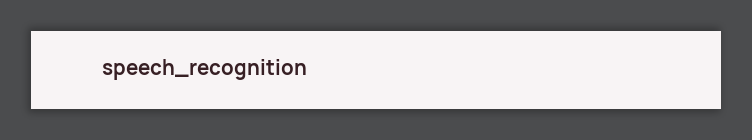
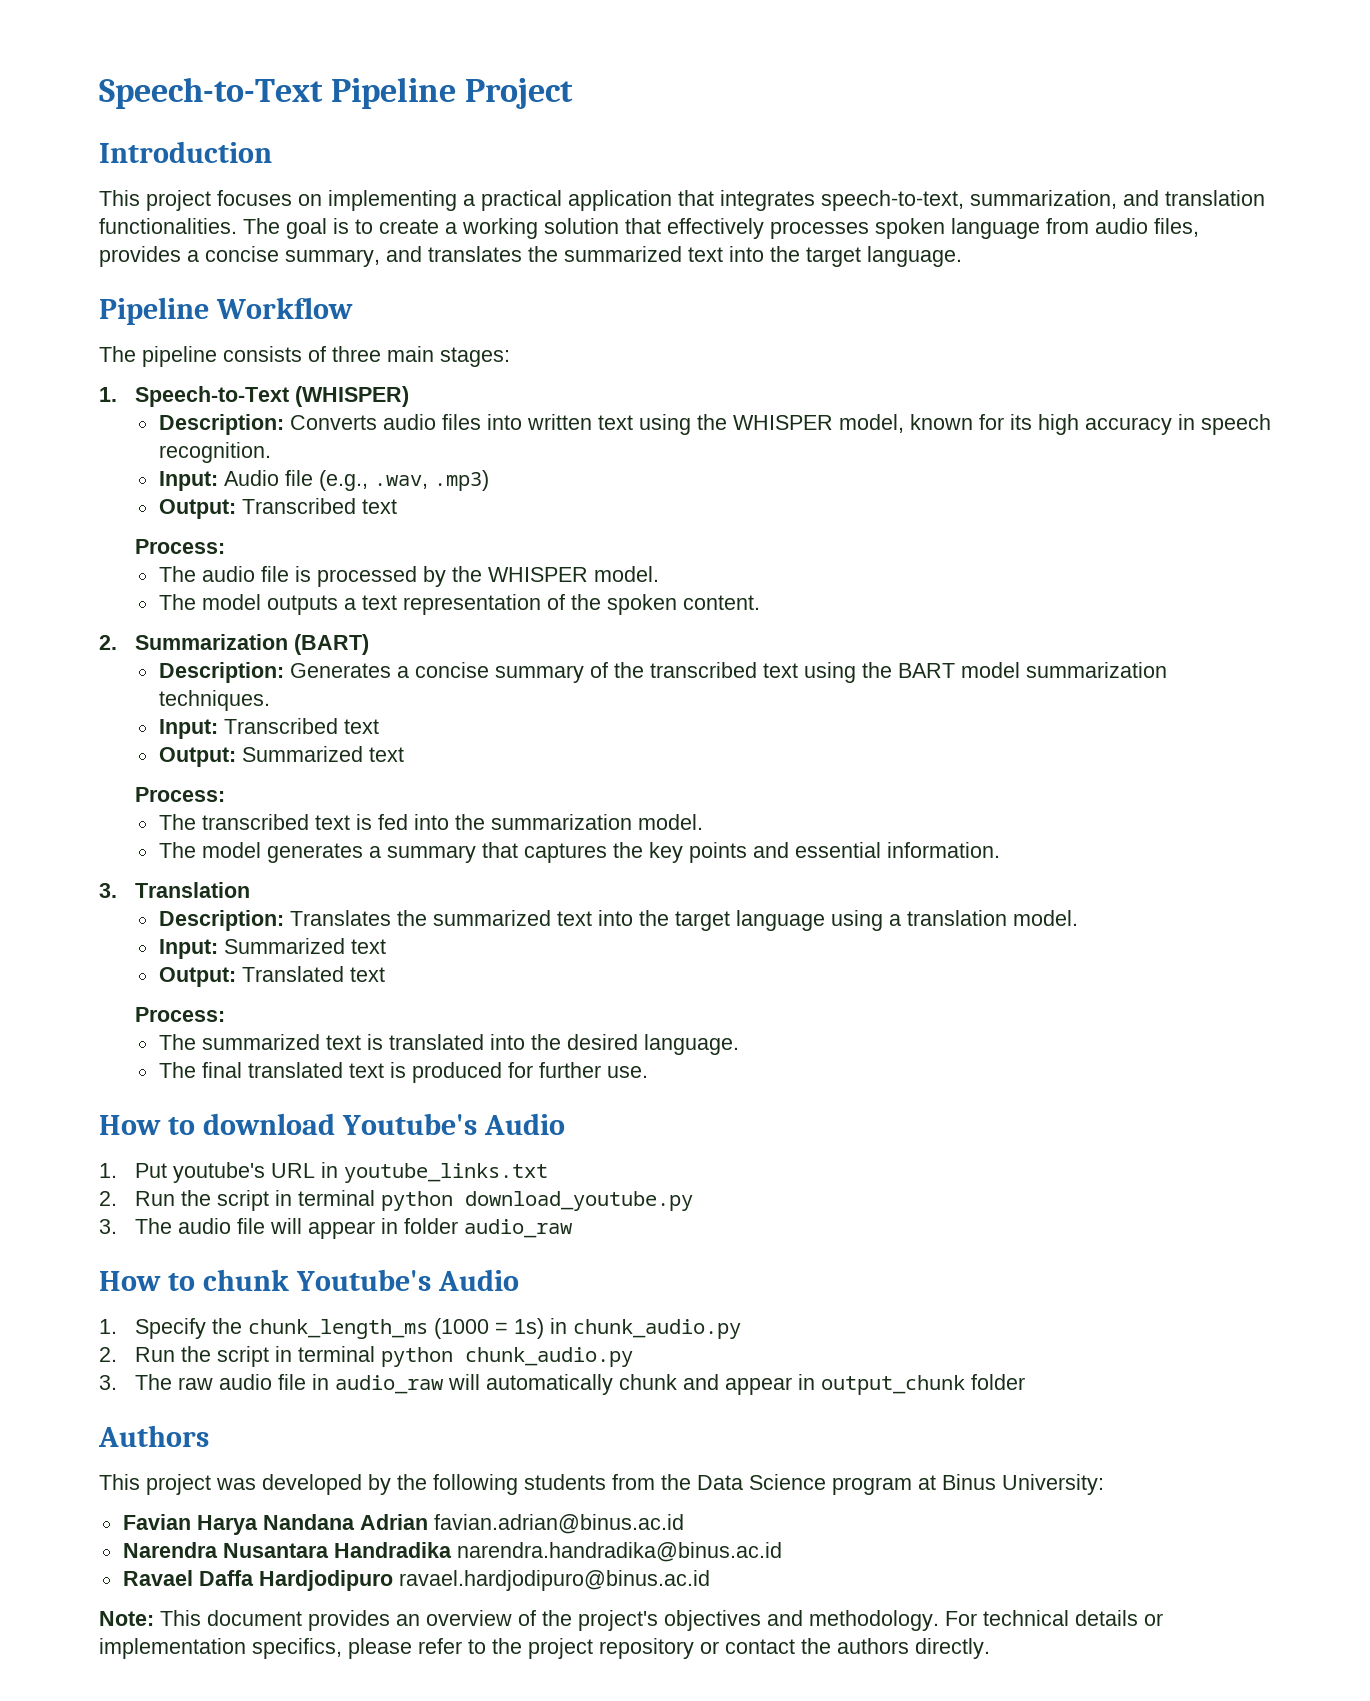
[102,59,307,80] speech_recognition -> [99,77,574,109] [99,141,272,163] [99,190,1265,211] [99,218,1199,239] [99,246,962,267] [99,297,353,325] [99,346,510,367] [99,386,410,407] [158,414,1271,435] [158,442,271,463] [158,470,489,491] [158,498,397,519] [135,539,226,554] [158,566,659,587] [158,594,760,615] [99,634,370,655] [158,662,1167,683] [158,690,270,711] [158,718,379,739] [158,746,404,767] [135,787,226,802] [158,814,703,830] [158,842,1000,863] [99,882,251,898] [158,910,1078,931] [158,938,386,959] [158,966,385,987] [135,1007,226,1022] [158,1034,739,1055] [158,1062,648,1083] [99,1113,565,1135] [99,1162,549,1183] [99,1190,694,1211] [99,1218,573,1239] [99,1269,519,1291] [99,1318,742,1339] [99,1346,634,1367] [99,1374,1026,1395] [98,1425,209,1447] [99,1474,1104,1495] [122,1514,684,1535] [122,1542,782,1562] [122,1570,710,1591] [99,1610,1163,1631] [99,1638,990,1659] Speech-to-Text Pipeline Project // Introduction // This project focuses on implementing a practical application that integrates speech-to-text, summarization, and translation functionalities. The goal is to create a working solution that effectively processes spoken language from audio files, provides a concise summary, and translates the summarized text into the target language. // Pipeline Workflow // The pipeline consists of three main stages: // 1. Speech-to-Text (WHISPER) // Description: Converts audio files into written text using the WHISPER model, known for its high accuracy in speech recognition. // Input: Audio file (e.g., .wav, .mp3) // Output: Transcribed text // Process: // The audio file is processed by the WHISPER model. // The model outputs a text representation of the spoken content. // 2. Summarization (BART) // Description: Generates a concise summary of the transcribed text using the BART model summarization techniques. // Input: Transcribed text // Output: Summarized text // Process: // The transcribed text is fed into the summarization model. // The model generates a summary that captures the key points and essential information. // 3. Translation // Description: Translates the summarized text into the target language using a translation model. // Input: Summarized text // Output: Translated text // Process: // The summarized text is translated into the desired language. // The final translated text is produced for further use. // How to download Youtube's Audio // 1. Put youtube's URL in youtube_links.txt // 2. Run the script in terminal python download_youtube.py // 3. The audio file will appear in folder audio_raw // How to chunk Youtube's Audio // 1. Specify the chunk_length_ms (1000 = 1s) in chunk_audio.py // 2. Run the script in terminal python chunk_audio.py // 3. The raw audio file in audio_raw will automatically chunk and appear in output_chunk folder // Authors // This project was developed by the following students from the Data Science program at Binus University: // Favian Harya Nandana Adrian favian.adrian@binus.ac.id // Narendra Nusantara Handradika narendra.handradika@binus.ac.id // Ravael Daffa Hardjodipuro ravael.hardjodipuro@binus.ac.id // Note: This document provides an overview of the project's objectives and methodology. For technical details or implementation specifics, please refer to the project repository or contact the authors directly.

